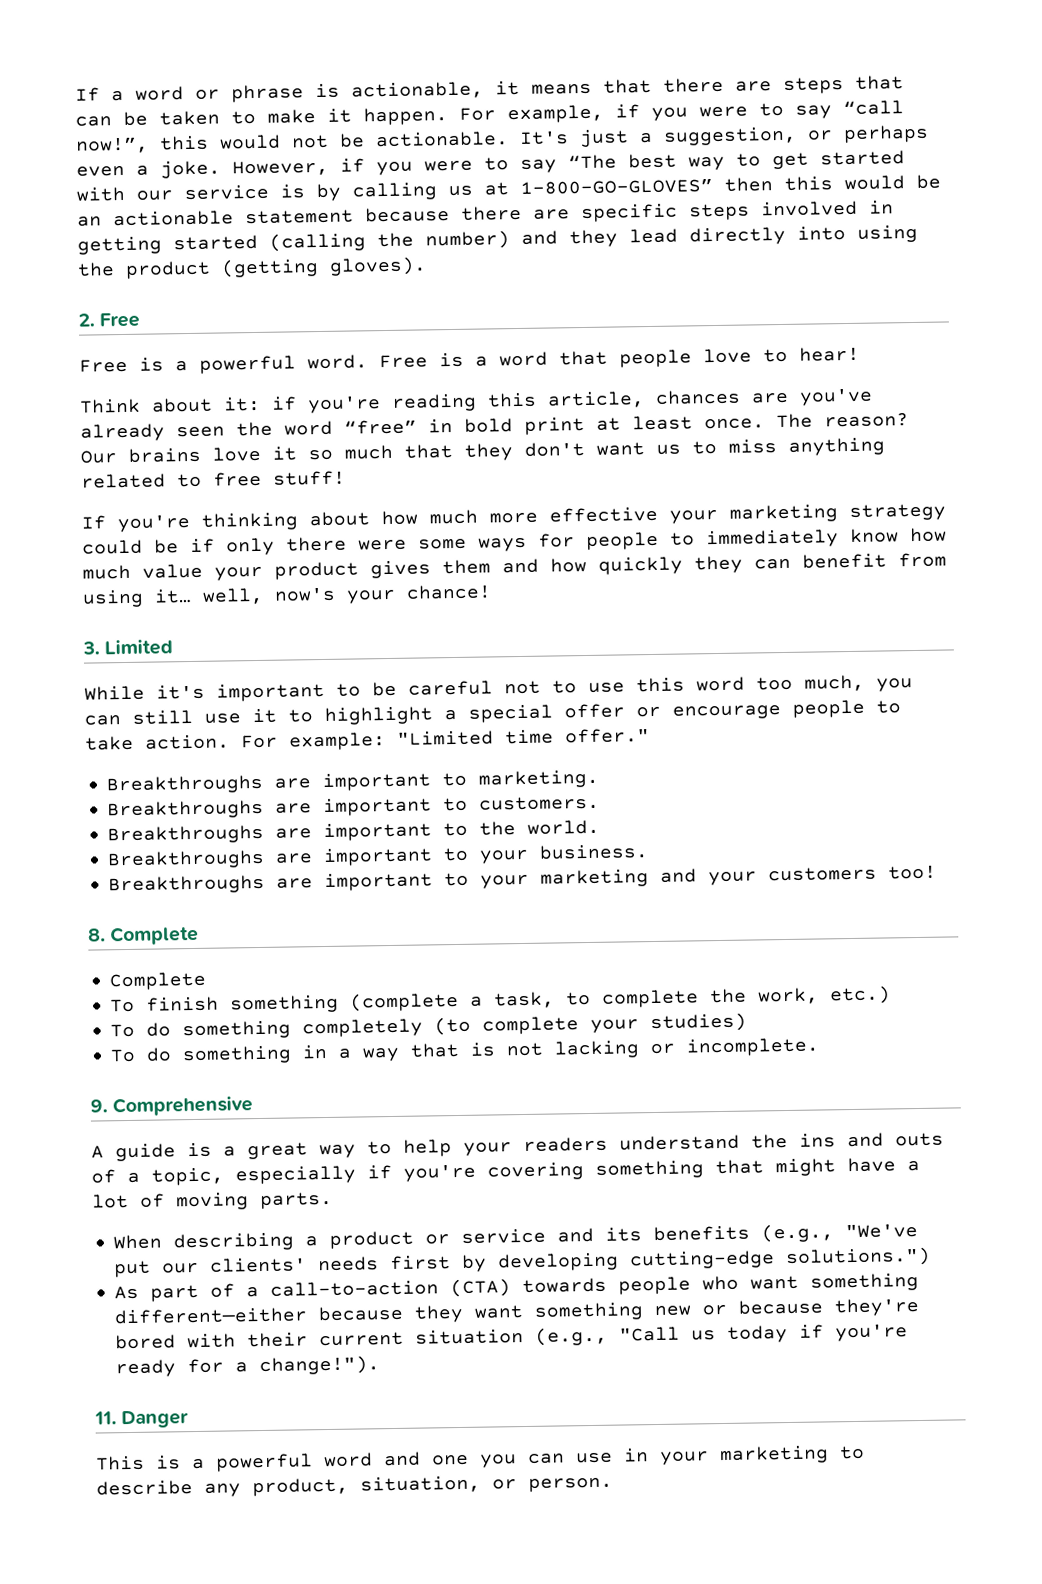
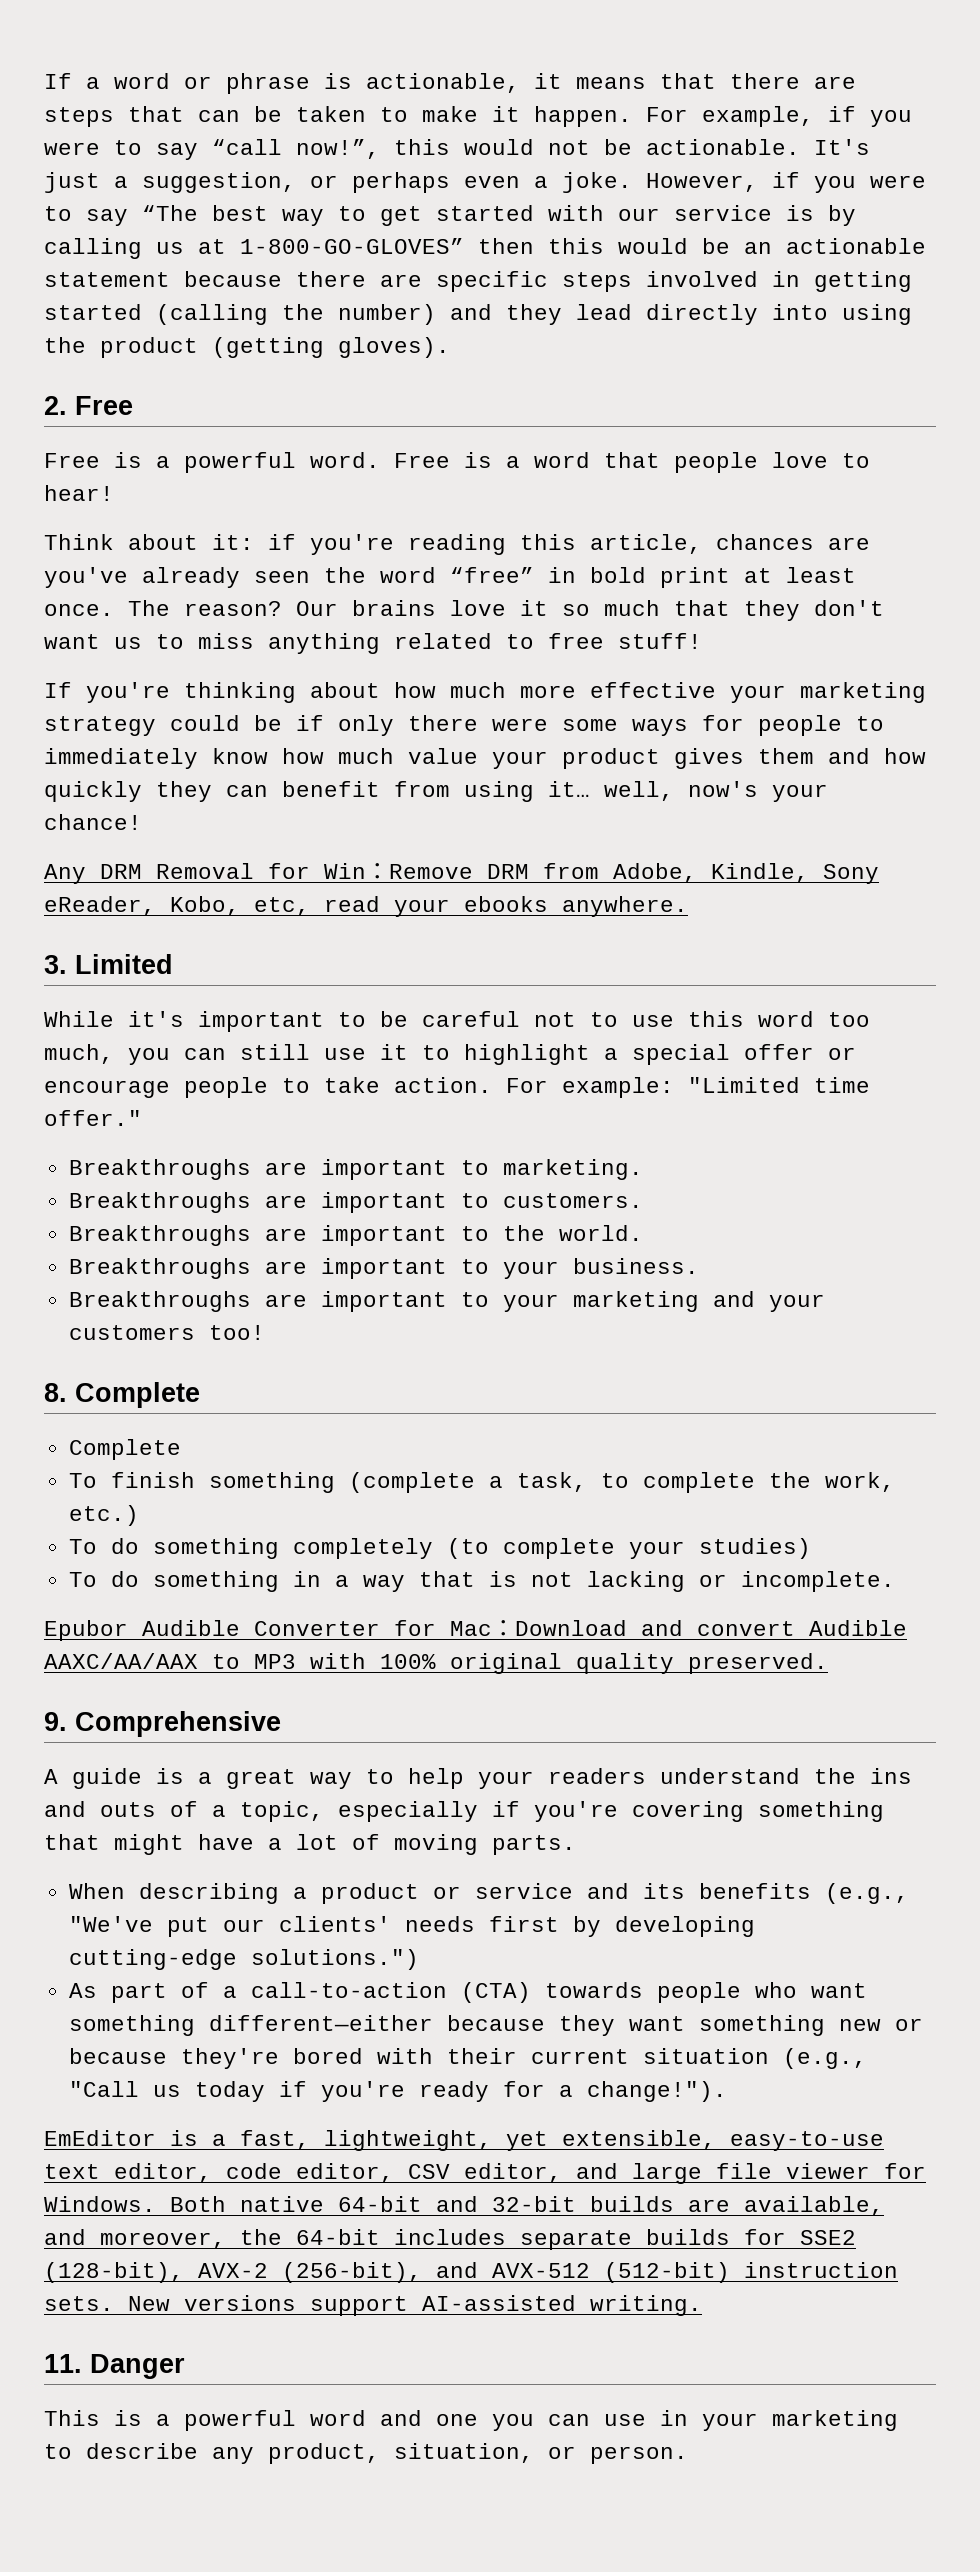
(492, 592) none -> [44,863,879,884] [44,896,688,917] // Any DRM Removal for Win：Remove DRM from Adobe, Kindle, Sony eReader, Kobo, etc, read your ebooks anywhere.
(821, 1047) none -> [44,1620,907,1641] [44,1653,828,1674] // Epubor Audible Converter for Mac：Download and convert Audible AAXC/AA/AAX to MP3 with 100% original quality preserved.
(381, 1365) none -> [44,2130,884,2151] [44,2163,926,2184] [44,2196,884,2216] [44,2229,856,2250] [44,2262,898,2283] [44,2295,702,2316] // EmEditor is a fast, lightweight, yet extensible, easy-to-use text editor, code editor, CSV editor, and large file viewer for Windows. Both native 64-bit and 32-bit builds are available, and moreover, the 64-bit includes separate builds for SSE2 (128-bit), AVX-2 (256-bit), and AVX-512 (512-bit) instruction sets. New versions support AI-assisted writing.

